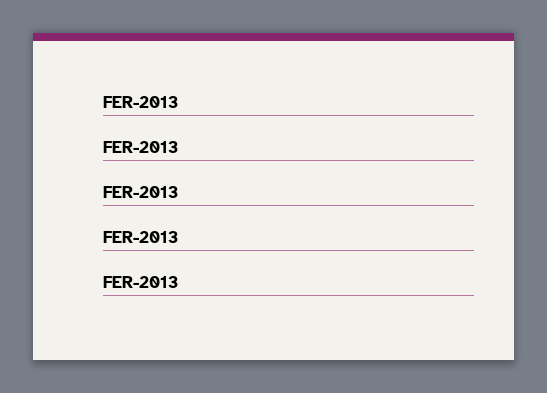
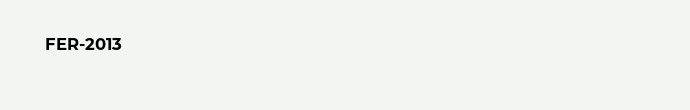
[103,96,178,108] [103,141,178,153] [103,186,178,198] [103,231,178,243] [103,276,178,288] FER-2013 // FER-2013 // FER-2013 // FER-2013 // FER-2013 -> [45,38,122,50] FER-2013

